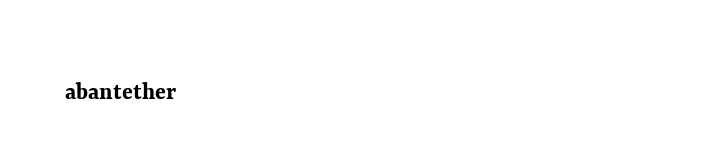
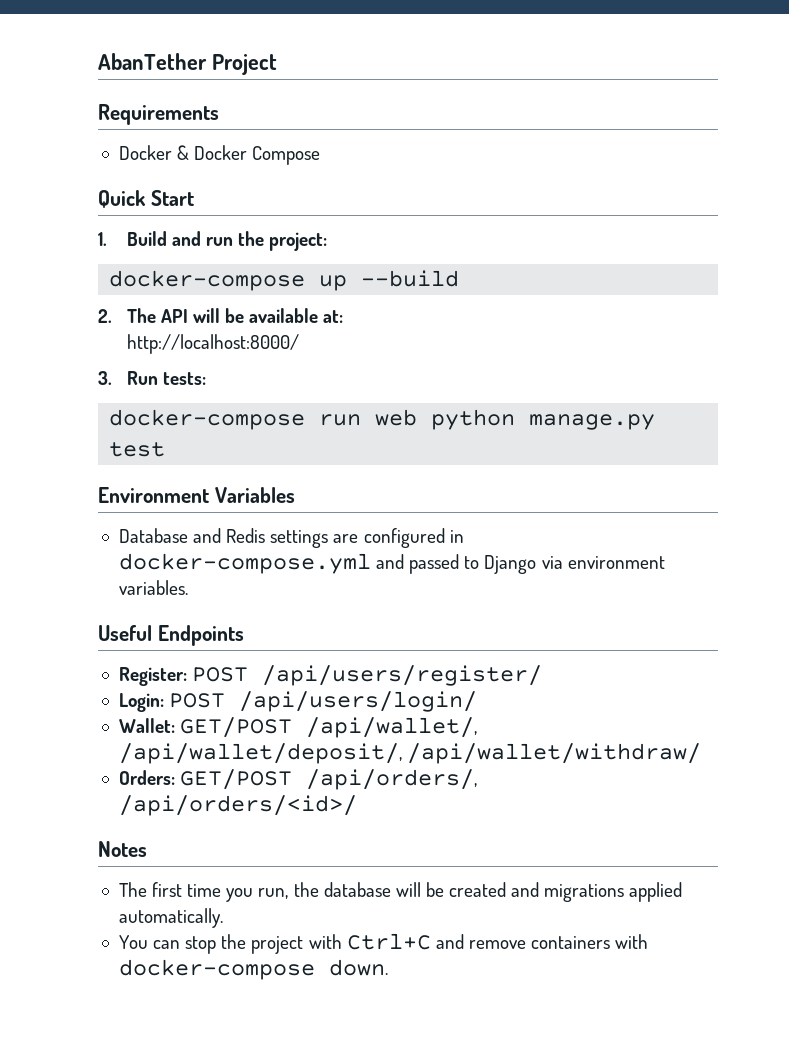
[65,82,176,99] abantether -> [98,53,277,75] [98,104,219,125] [118,145,321,165] [98,190,194,208] [98,231,328,251] [109,270,460,291] [98,308,344,323] [126,334,299,354] [98,371,206,385] [109,409,656,430] [109,442,166,457] [98,487,295,503] [118,528,464,548] [118,553,665,574] [118,580,188,595] [98,625,244,646] [118,665,543,686] [118,691,478,712] [118,717,478,738] [118,743,702,764] [118,769,478,790] [118,795,357,816] [98,841,147,857] [118,882,683,902] [118,908,223,928] [118,933,649,954] [118,959,388,980] AbanTether Project // Requirements // Docker & Docker Compose // Quick Start // 1. Build and run the project: // docker-compose up --build // 2. The API will be available at: // http://localhost:8000/ // 3. Run tests: // docker-compose run web python manage.py test // Environment Variables // Database and Redis settings are configured in docker-compose.yml and passed to Django via environment variables. // Useful Endpoints // Register: POST /api/users/register/ // Login: POST /api/users/login/ // Wallet: GET/POST /api/wallet/, /api/wallet/deposit/, /api/wallet/withdraw/ // Orders: GET/POST /api/orders/, /api/orders/<id>/ // Notes // The first time you run, the database will be created and migrations applied automatically. // You can stop the project with Ctrl+C and remove containers with docker-compose down.

